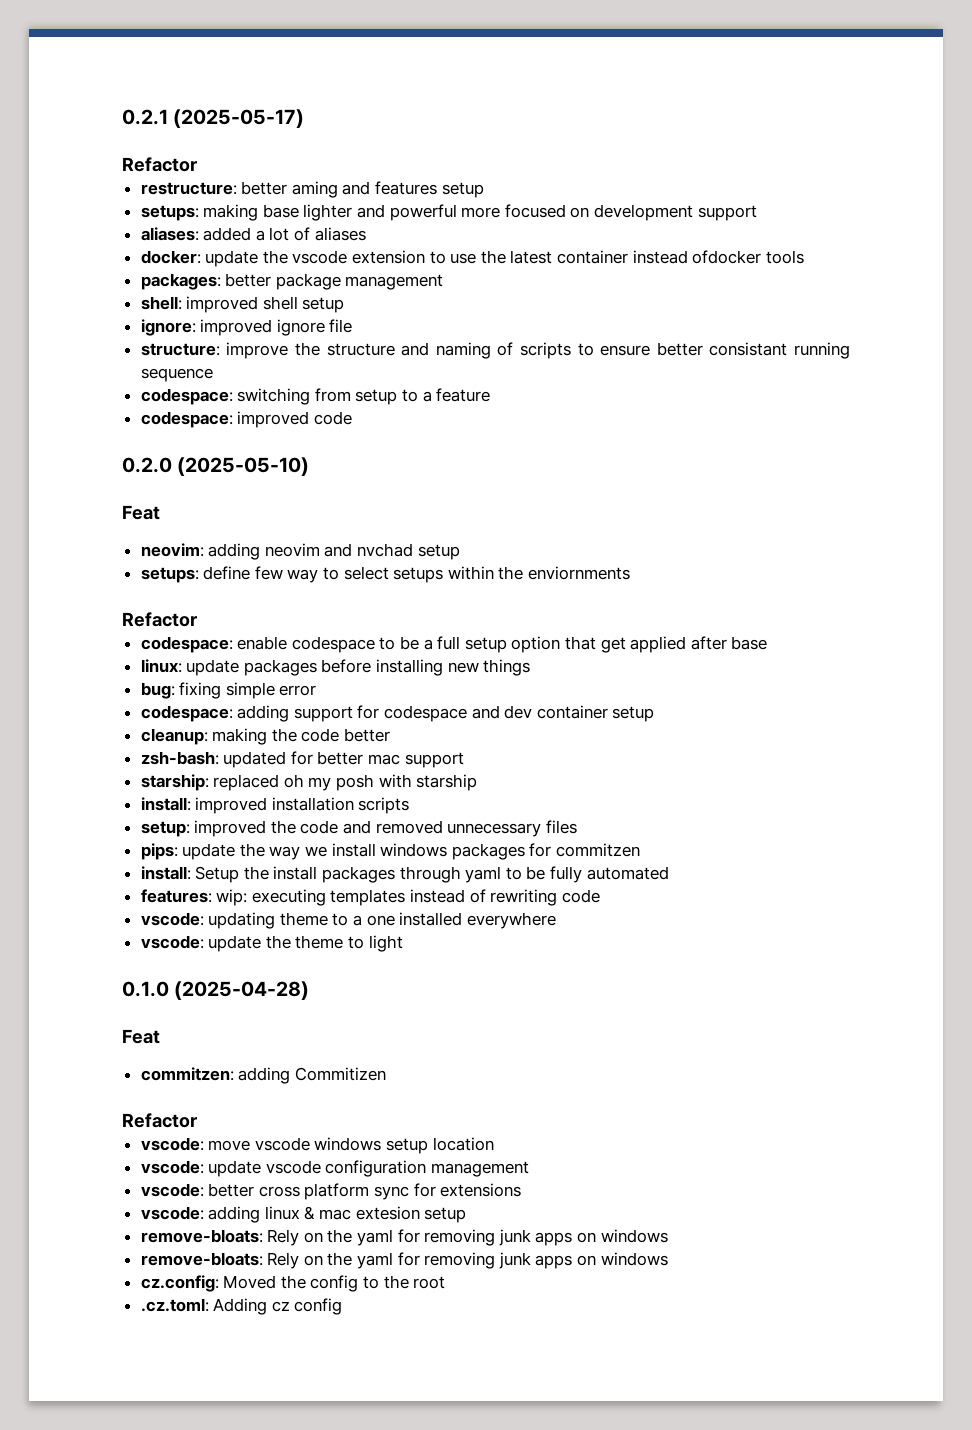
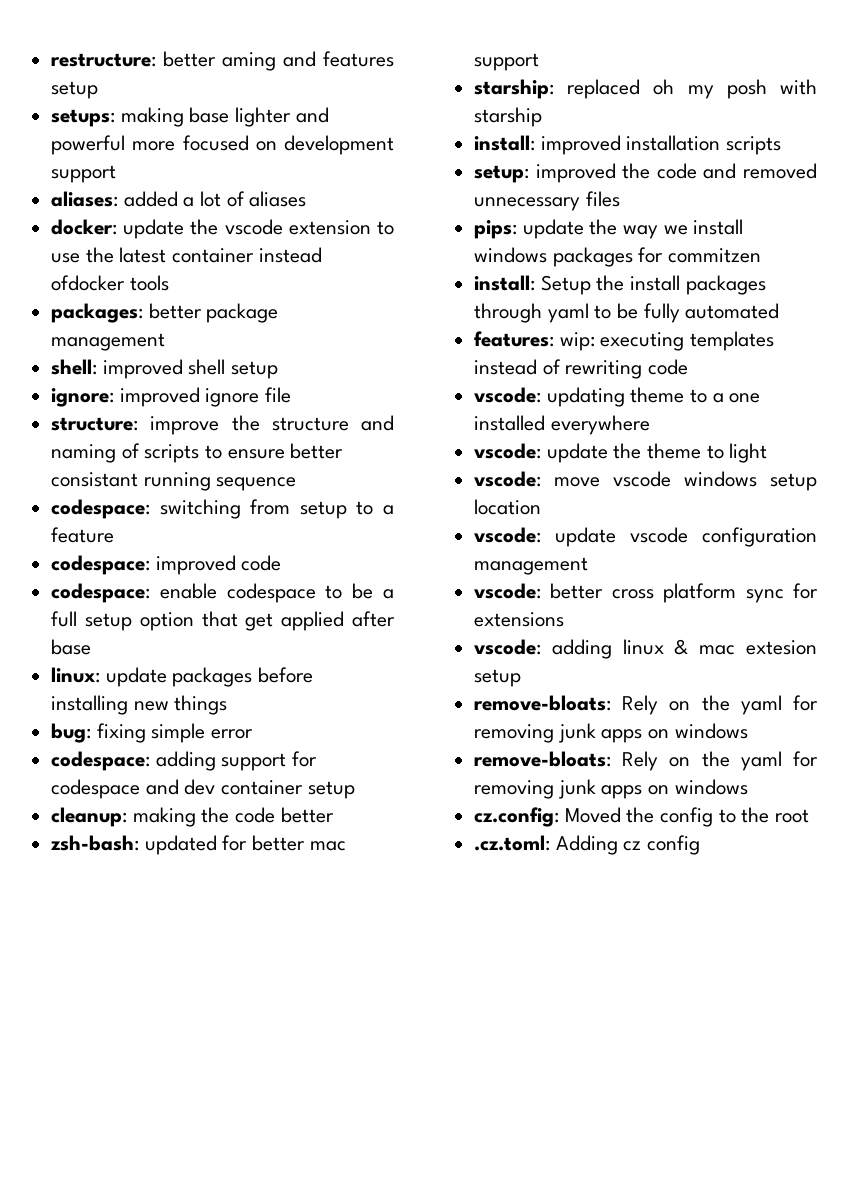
[122,109,305,128] [122,157,197,172] 0.2.1 (2025-05-17) // Refactor // -> (51, 60) none
[122,457,310,476] [122,505,160,520] [140,543,460,560] [140,566,631,583] [122,612,197,627] // 0.2.0 (2025-05-10) // Feat // neovim: adding neovim and nvchad setup // setups: define few way to select setups within the enviornments // Refactor -> (282, 563) none
[122,981,310,1000] [122,1029,160,1044] [140,1067,386,1084] [122,1113,197,1128] // 0.1.0 (2025-04-28) // Feat // commitzen: adding Commitizen // Refactor -> (768, 453) none

